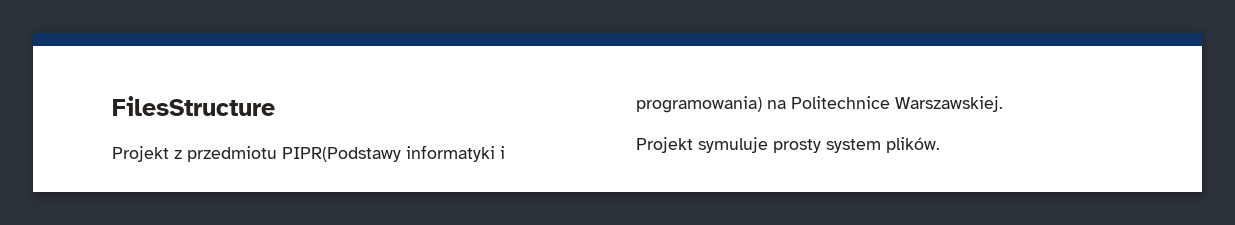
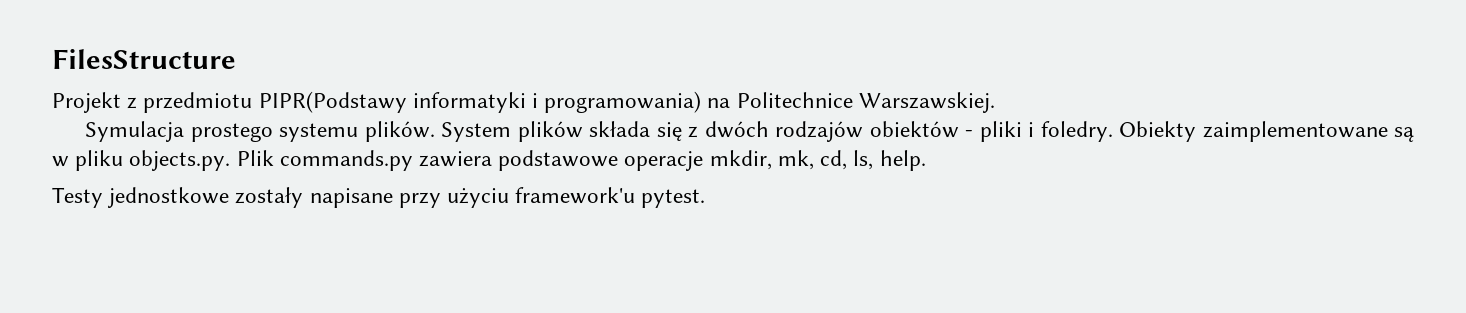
[636,137,940,153] Projekt symuluje prosty system plików. -> [85,121,1414,142] [52,150,926,171] [52,187,706,208] Symulacja prostego systemu plików. System plików składa się z dwóch rodzajów obiektów - pliki i foledry. Obiekty zaimplementowane są w pliku objects.py. Plik commands.py zawiera podstawowe operacje mkdir, mk, cd, ls, help. // Testy jednostkowe zostały napisane przy użyciu framework'u pytest.

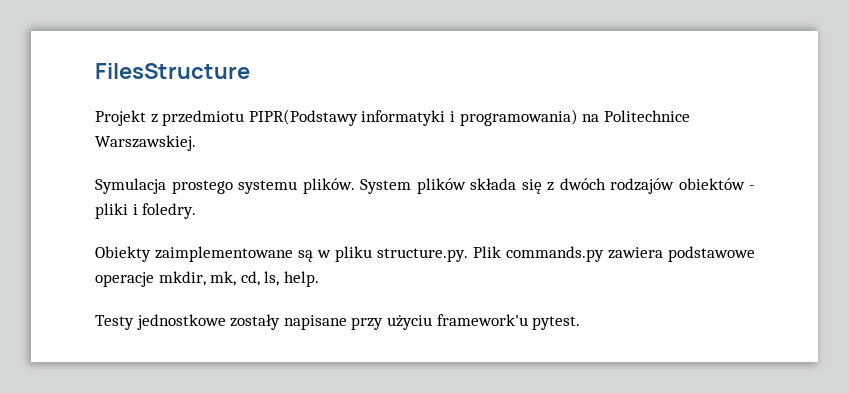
(1113, 131) none -> (197, 211) //
[129,150,231,171] objects.py. -> [377,248,468,262] structure.py.

